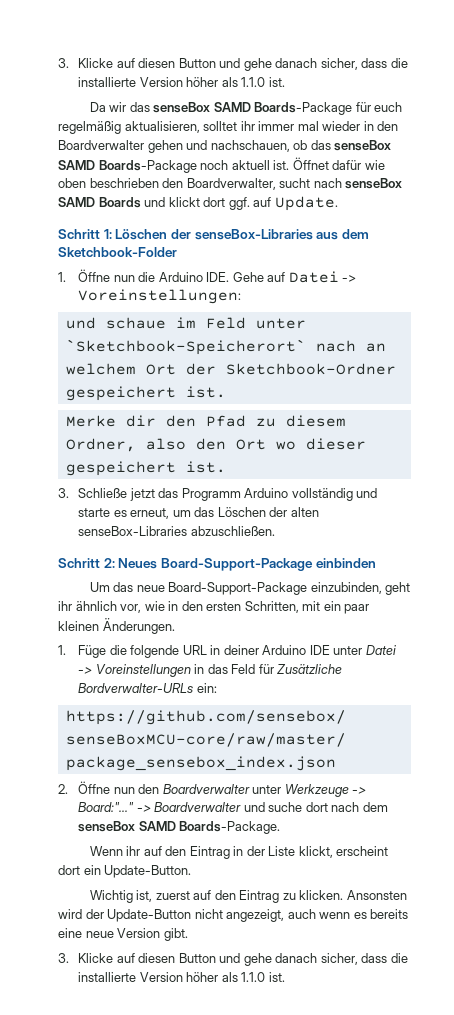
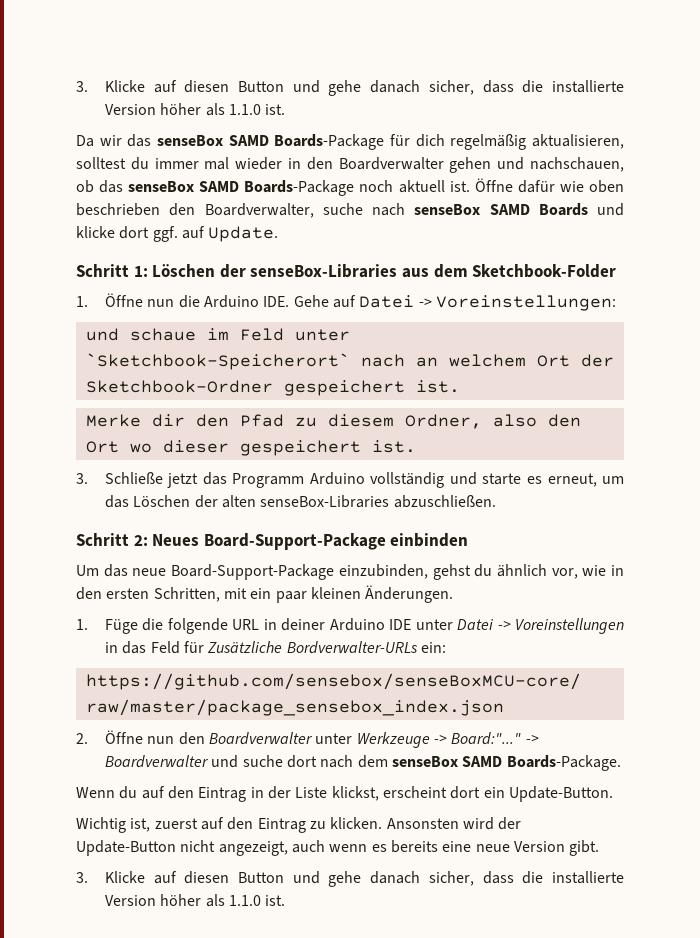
[374,102,403,112] euch -> [415,134,445,147] dich
[203,121,255,131] solltet ihr -> [76,157,149,170] solltest du
[292,157,329,170] Öffnet -> [474,178,513,192] Öffne
[279,178,311,188] sucht -> [322,203,363,215] suche
[168,197,200,207] klickt -> [76,226,115,238] klicke
[385,582,411,595] [58,601,72,611] geht ihr -> [432,564,493,580] gehst du
[126,846,141,856] ihr -> [119,786,138,799] du
[298,846,333,858] klickt, -> [331,786,379,801] klickst,

